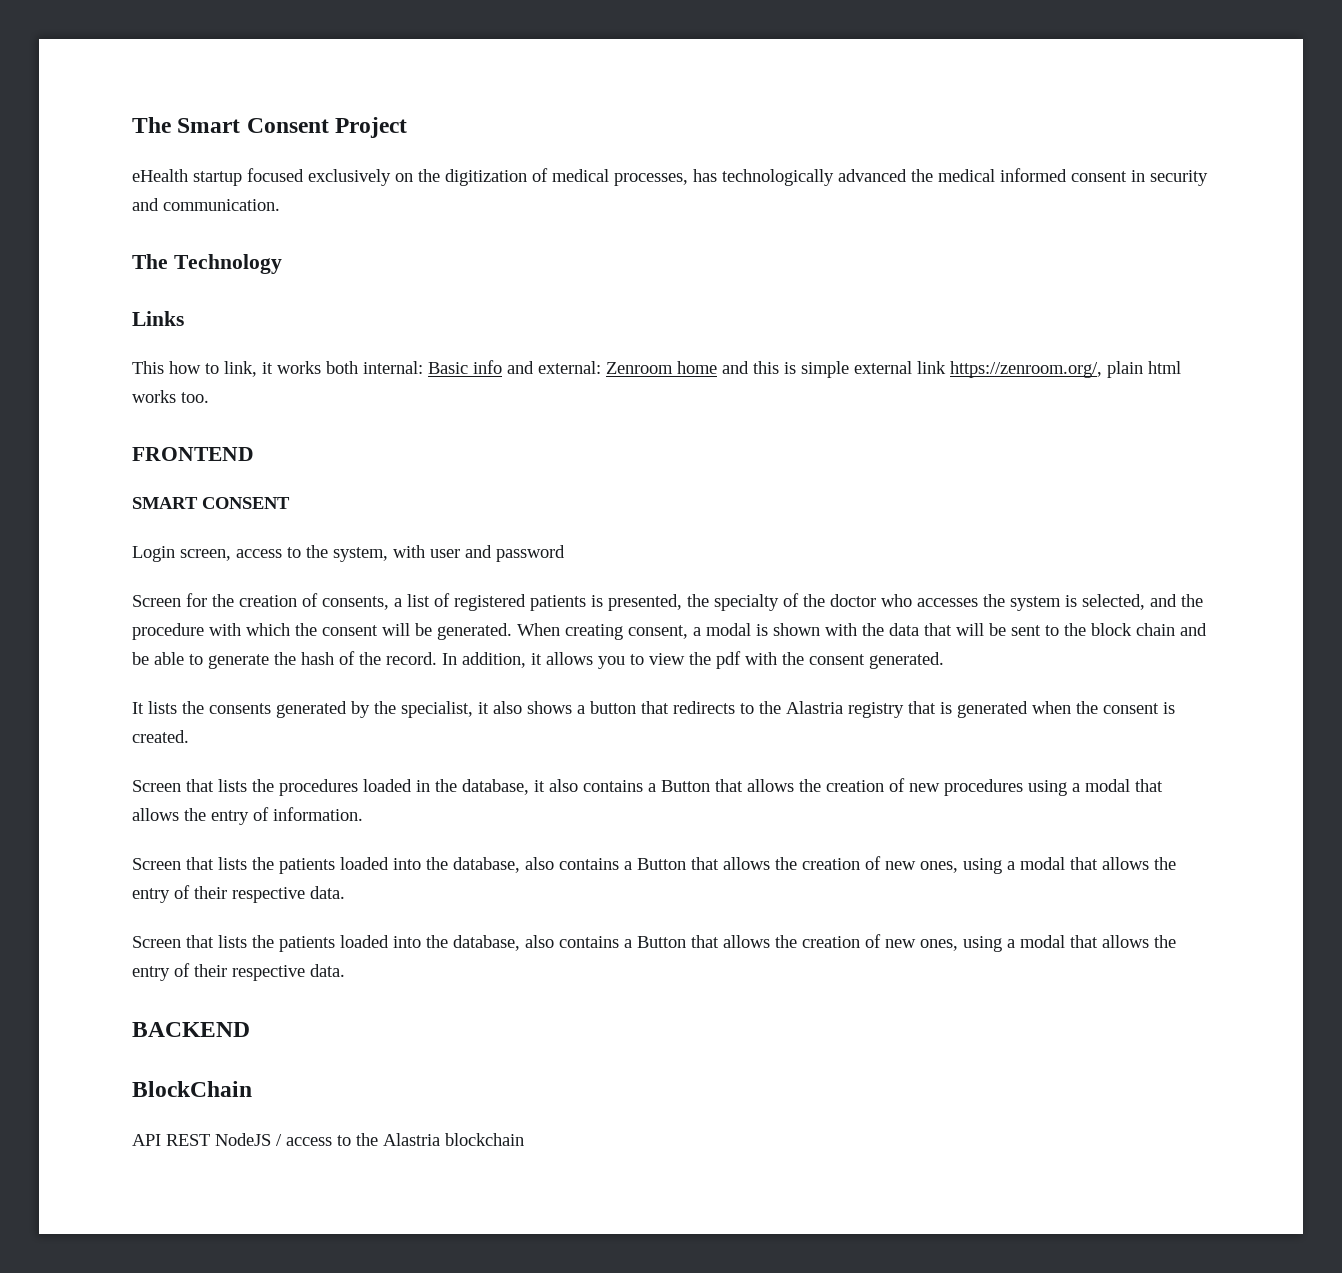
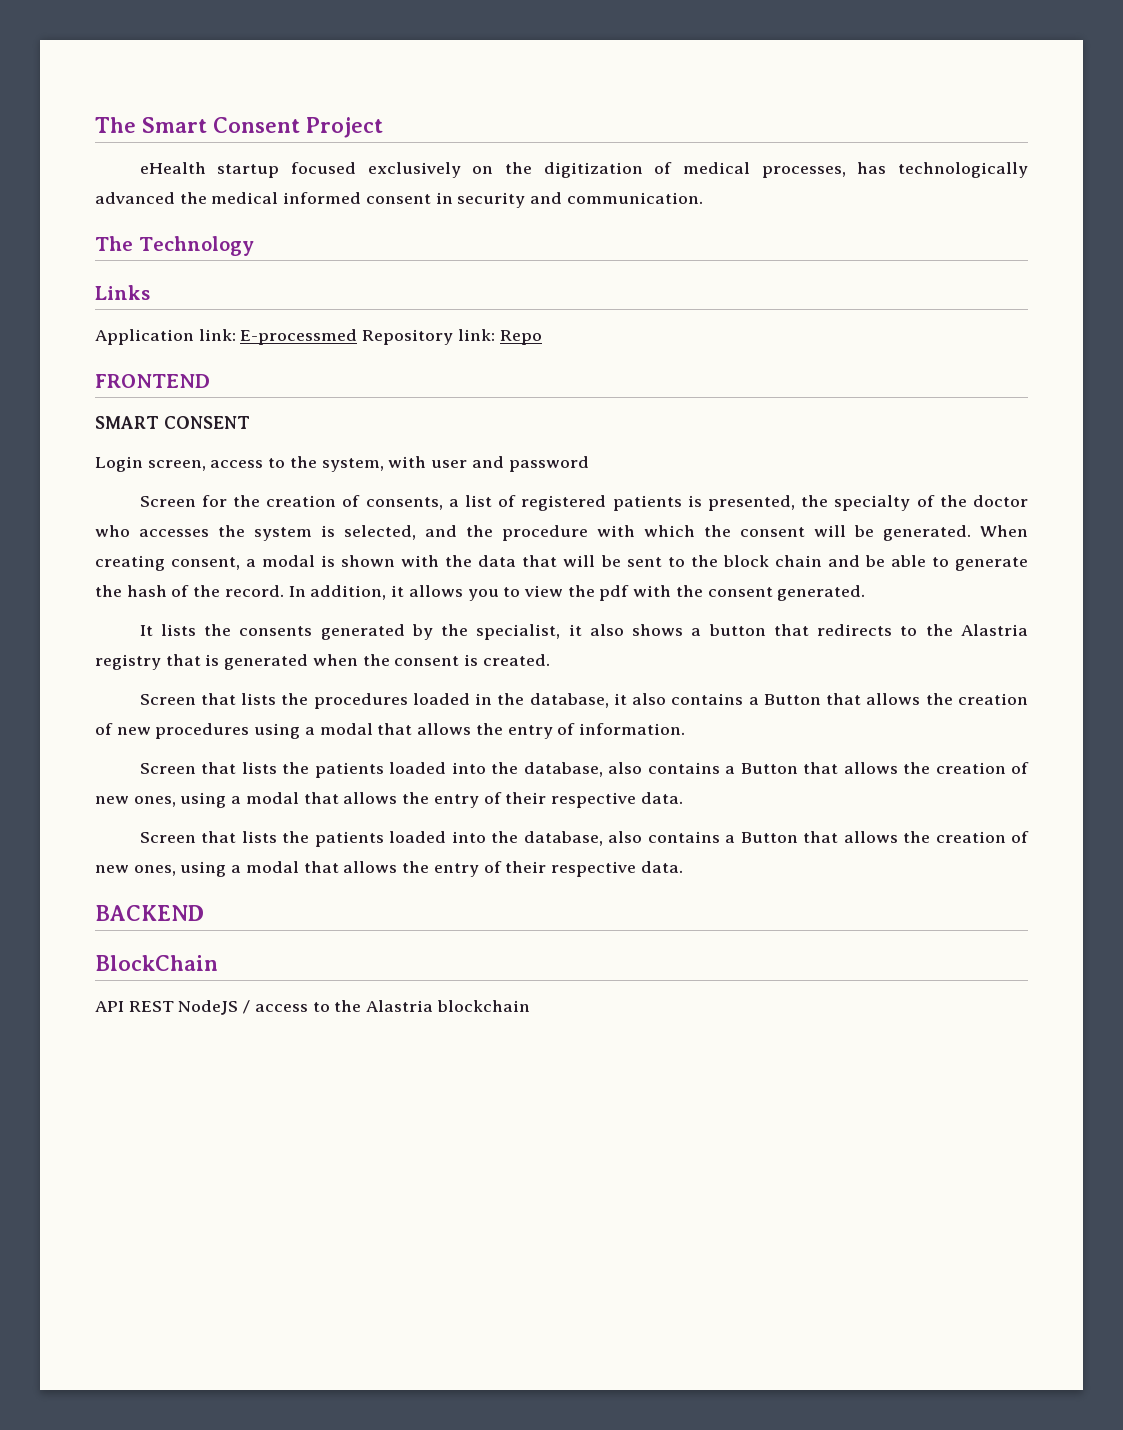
[132,360,1181,378] [132,390,209,403] This how to link, it works both internal: Basic info and external: Zenroom home and this is simple external link https://zenroom.org/, plain html works too. -> [95,329,542,345] Application link: E-processmed Repository link: Repo

